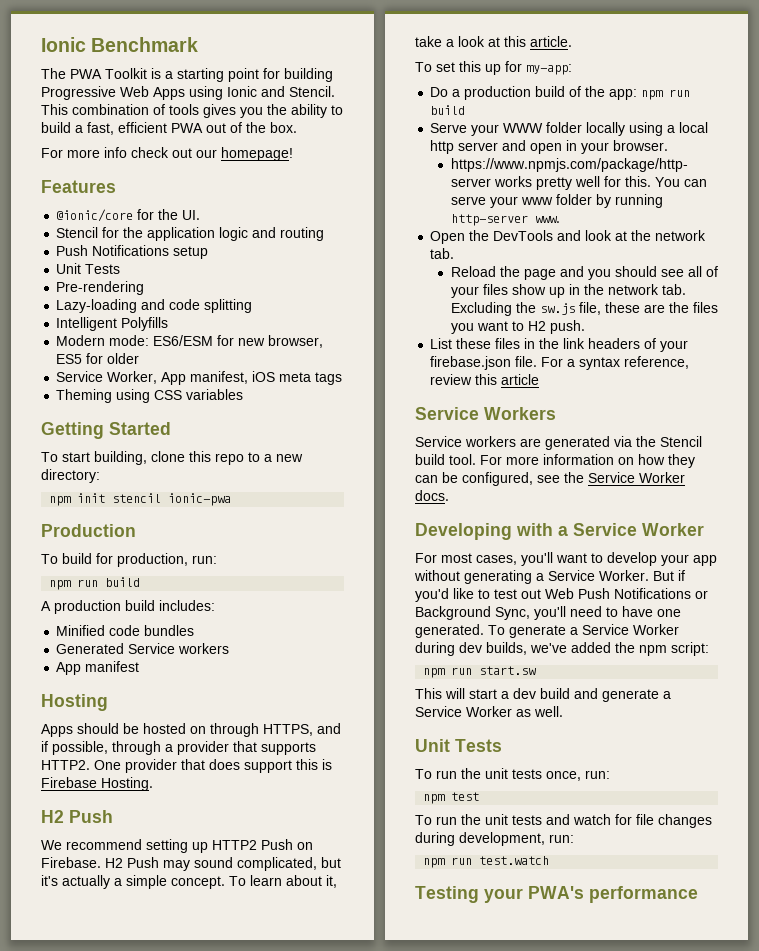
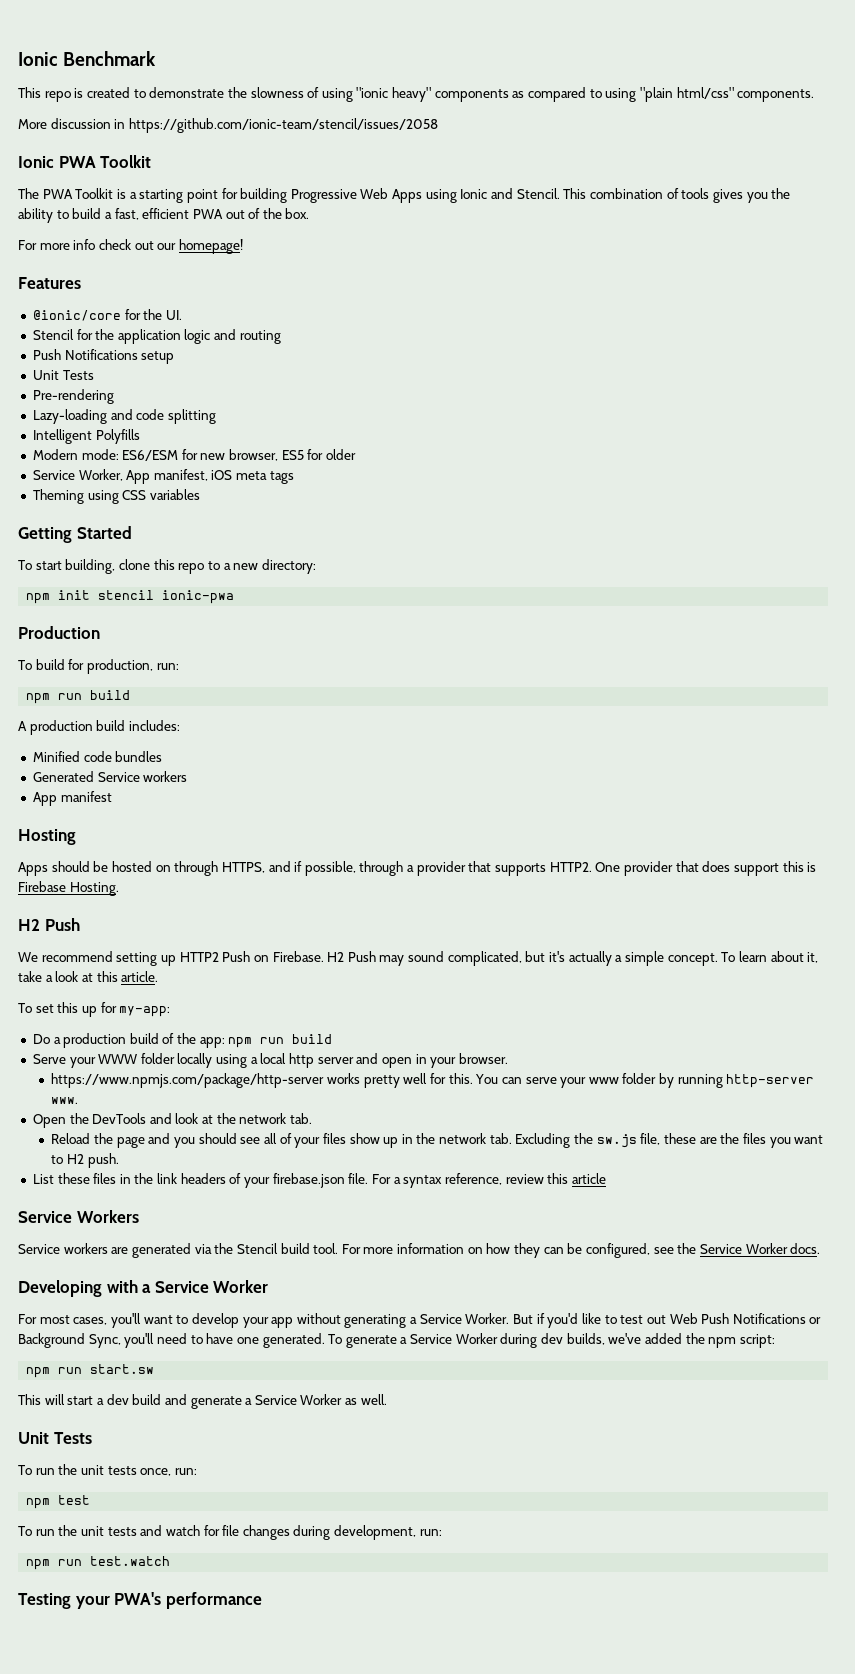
(199, 44) none -> [18,87,815,102] [18,118,438,133] [18,155,152,168] // This repo is created to demonstrate the slowness of using "ionic heavy" components as compared to using "plain html/css" components. // More discussion in https://github.com/ionic-team/stencil/issues/2058 // Ionic PWA Toolkit

